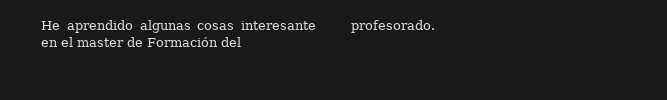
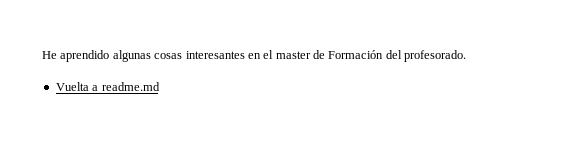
[241,21,316,30] interesante -> [185,51,245,59] interesantes
(435, 26) none -> [55,82,160,91] // Vuelta a readme.md

